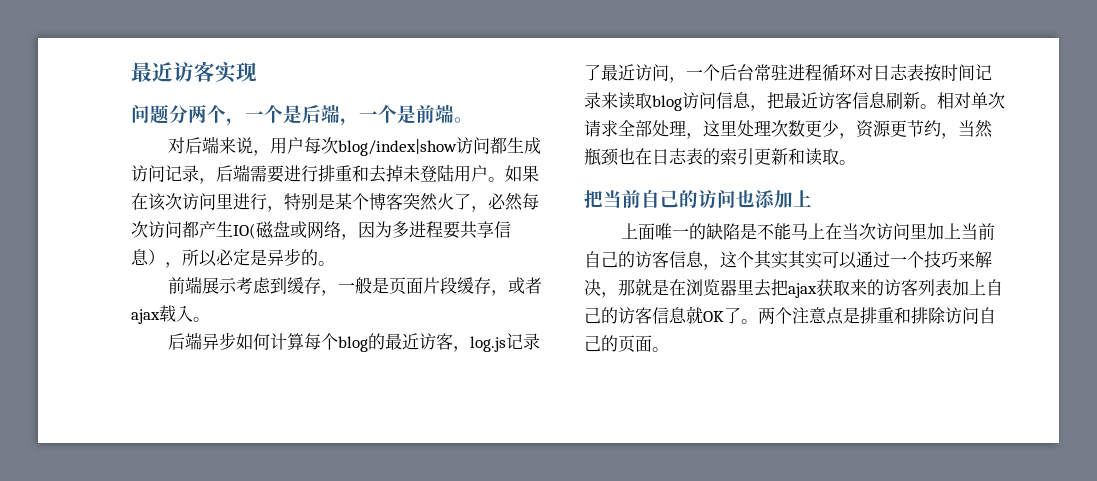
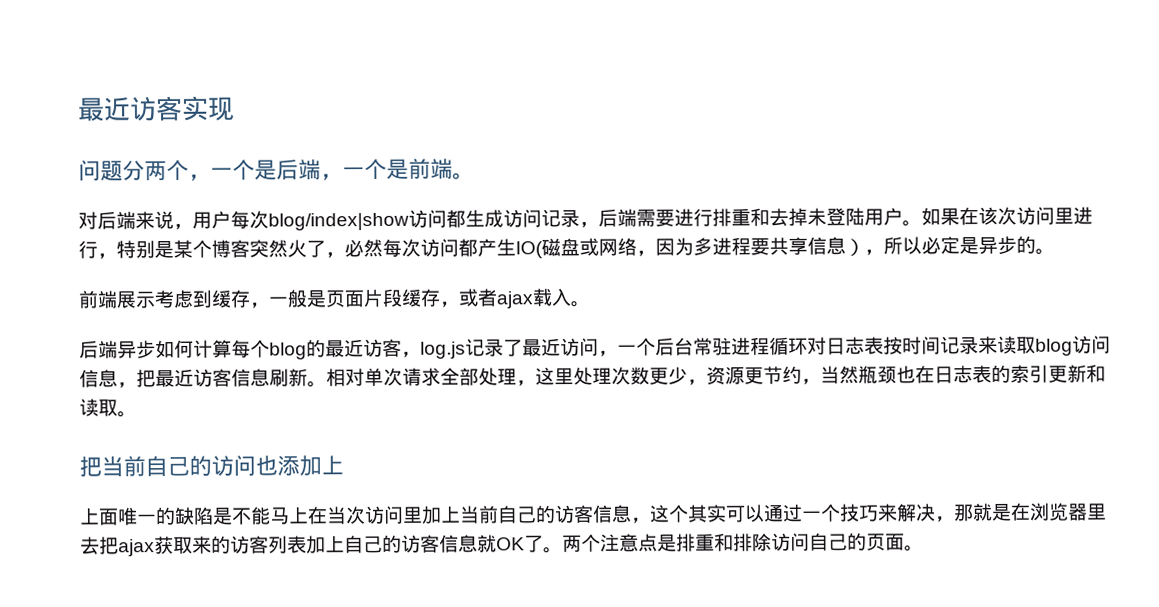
[788,250,822,269] 其实 -> (727, 513) none

